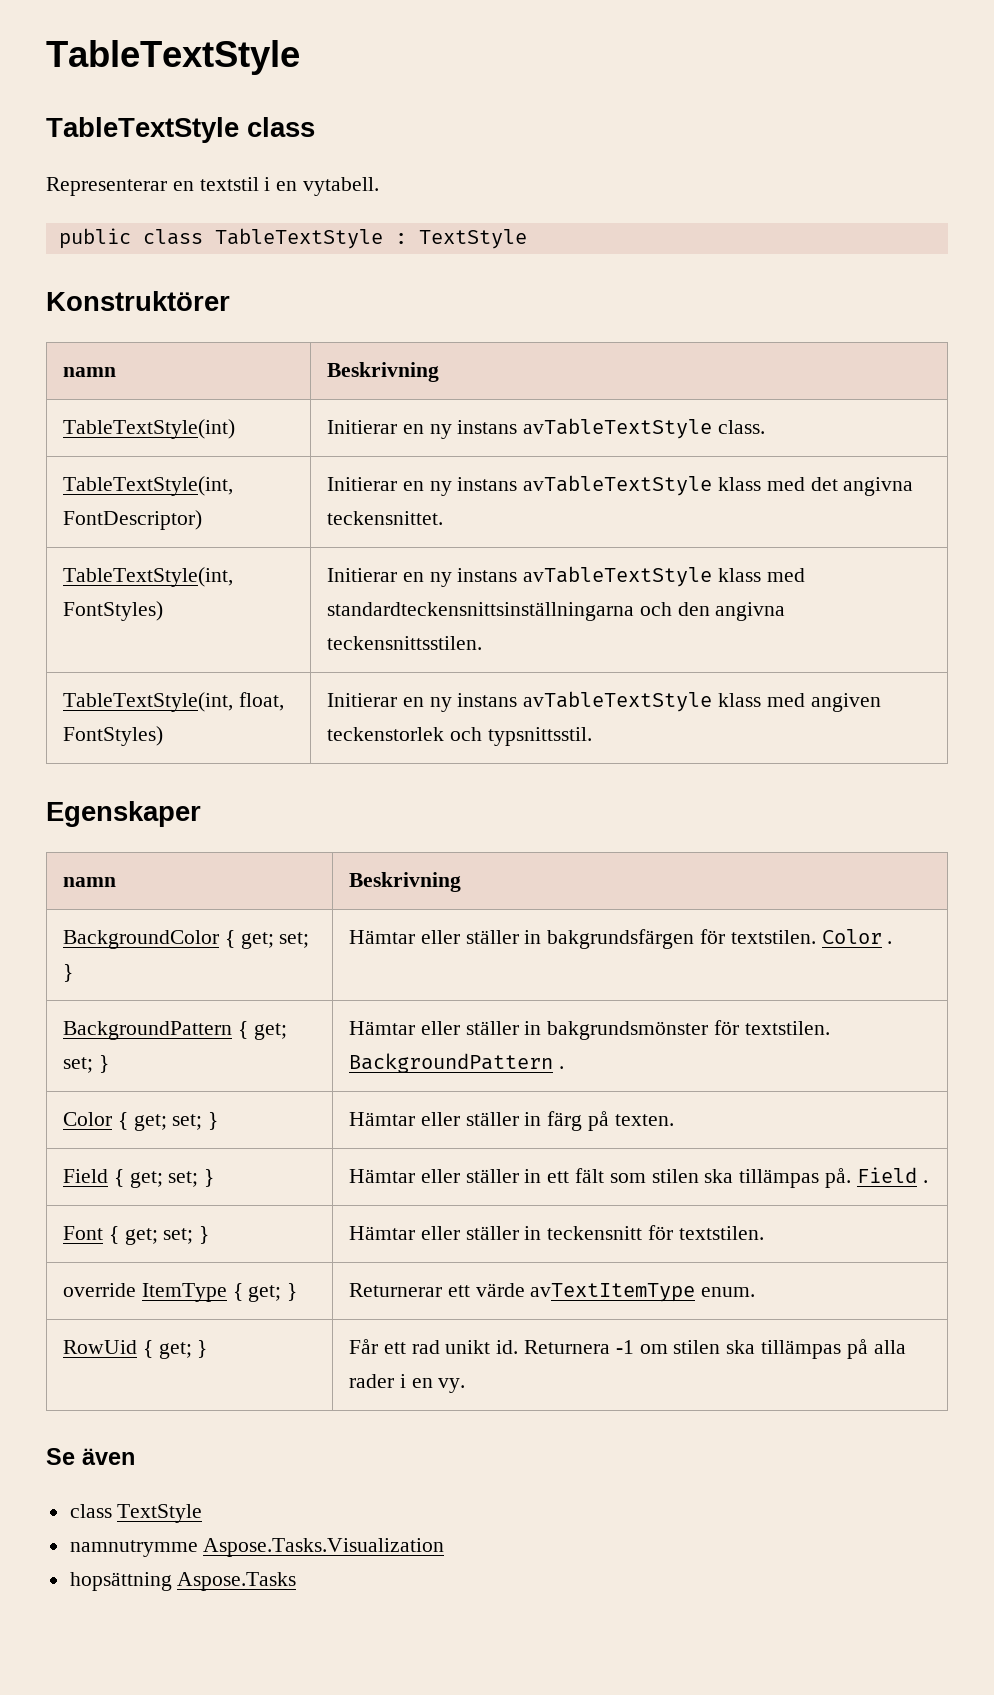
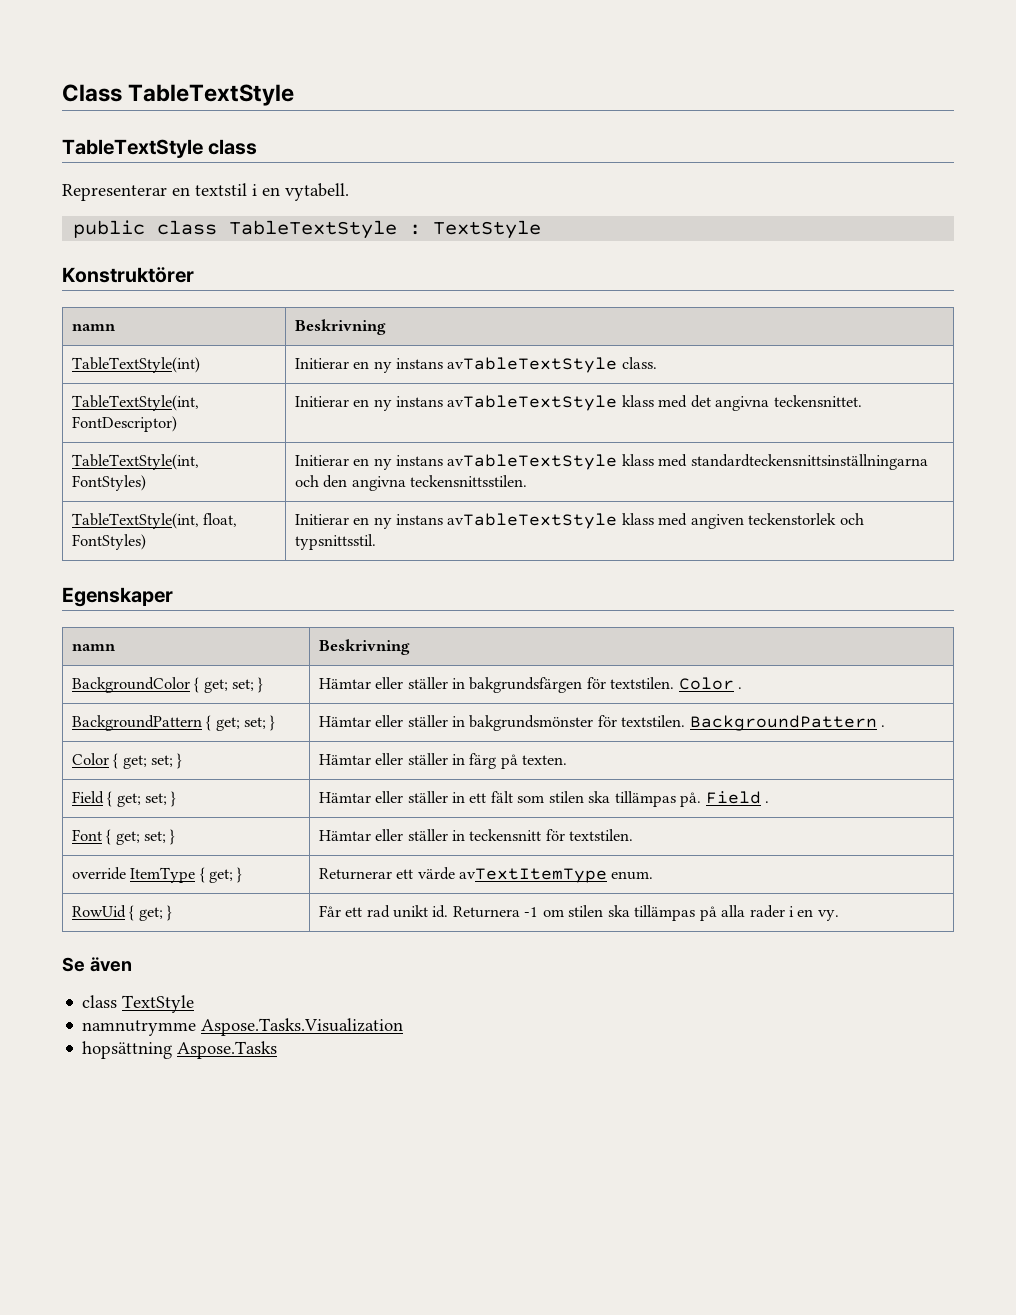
(46, 57) none -> [62,84,122,102] Class

